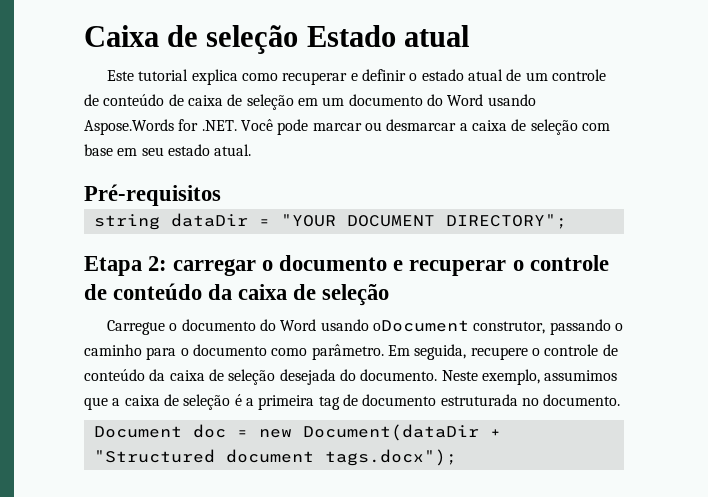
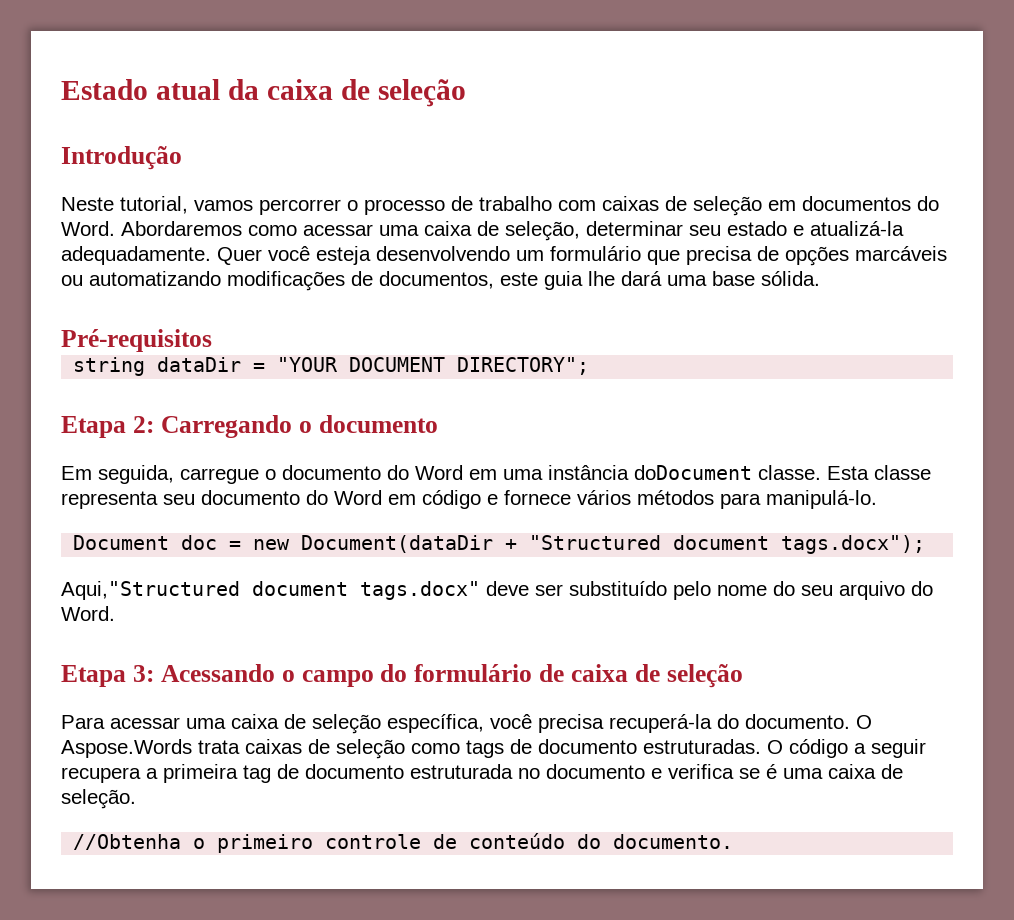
[84,25,299,54] Caixa de seleção -> (61, 89) none
[107,69,606,85] [84,94,536,110] [84,119,610,135] [84,144,252,156] // Este tutorial explica como recuperar e definir o estado atual de um controle de conteúdo de caixa de seleção em um documento do Word usando Aspose.Words for .NET. Você pode marcar ou desmarcar a caixa de seleção com base em seu estado atual. -> [227,79,466,107] [61,146,182,170] [61,196,939,216] [61,221,904,241] [61,246,947,266] [61,271,820,291] da caixa de seleção // Introdução // Neste tutorial, vamos percorrer o processo de trabalho com caixas de seleção em documentos do Word. Abordaremos como acessar uma caixa de seleção, determinar seu estado e atualizá-la adequadamente. Quer você esteja desenvolvendo um formulário que precisa de opções marcáveis ou automatizando modificações de documentos, este guia lhe dará uma base sólida.
[173,255,609,276] [84,283,390,306] [107,319,623,335] [84,344,618,360] [84,369,618,385] [84,394,621,410] carregar o documento e recuperar o controle de conteúdo da caixa de seleção // Carregue o documento do Word usando oDocument construtor, passando o caminho para o documento como parâmetro. Em seguida, recupere o controle de conteúdo da caixa de seleção desejada do documento. Neste exemplo, assumimos que a caixa de seleção é a primeira tag de documento estruturada no documento. -> [160,415,438,438] [61,465,931,484] [61,490,877,509] Carregando o documento // Em seguida, carregue o documento do Word em uma instância doDocument classe. Esta classe representa seu documento do Word em código e fornece vários métodos para manipulá-lo.
(457, 457) none -> [61,581,933,600] [61,606,115,621] [61,664,743,688] [61,714,872,734] [61,739,926,759] [61,764,903,783] [61,789,136,809] [73,833,734,853] // Aqui,"Structured document tags.docx" deve ser substituído pelo nome do seu arquivo do Word. // Etapa 3: Acessando o campo do formulário de caixa de seleção // Para acessar uma caixa de seleção específica, você precisa recuperá-la do documento. O Aspose.Words trata caixas de seleção como tags de documento estruturadas. O código a seguir recupera a primeira tag de documento estruturada no documento e verifica se é uma caixa de seleção. // //Obtenha o primeiro controle de conteúdo do documento.

